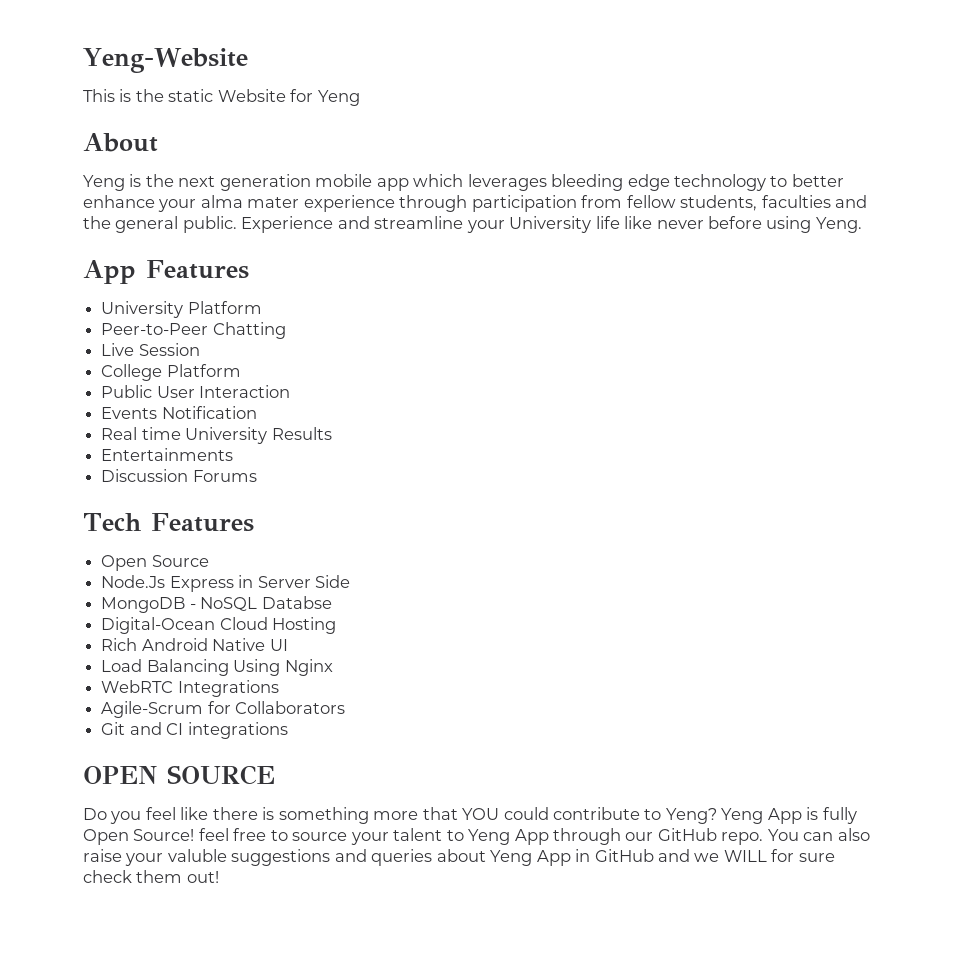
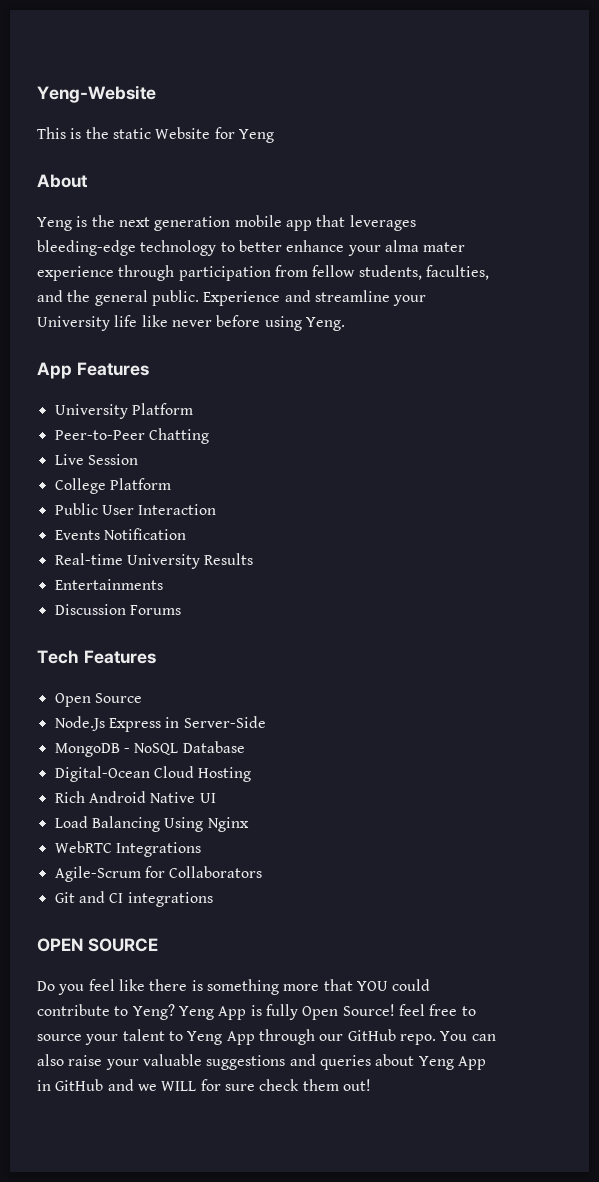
[413,174,670,191] which leverages bleeding edge -> [316,215,416,231] [37,240,136,256] that leverages bleeding-edge
[761,195,831,208] faculties -> [425,265,489,280] faculties,
[101,427,181,440] Real time -> [54,553,123,565] Real-time
[257,575,350,588] Server Side -> [183,716,266,728] Server-Side
[261,596,332,609] Databse -> [182,741,245,753] Database
[167,849,227,862] valuble -> [142,1054,202,1066] valuable

